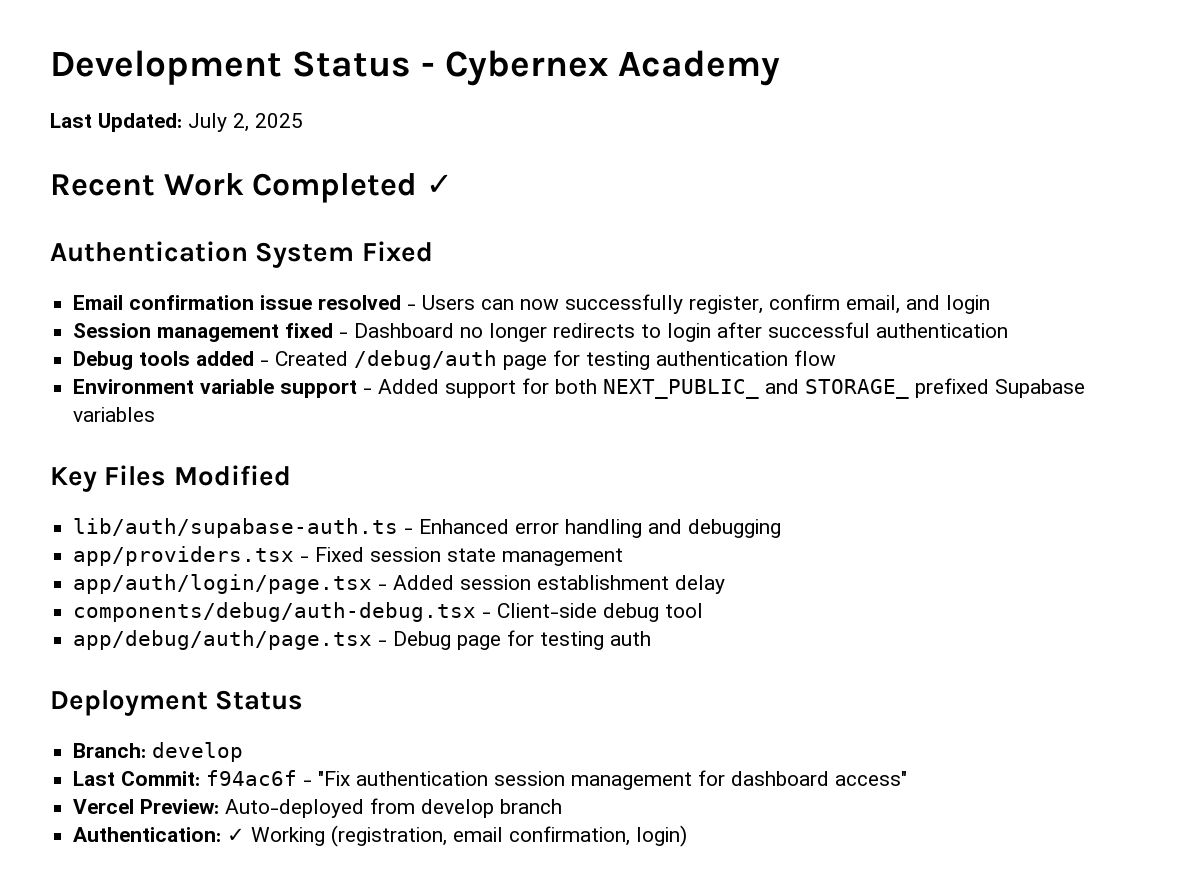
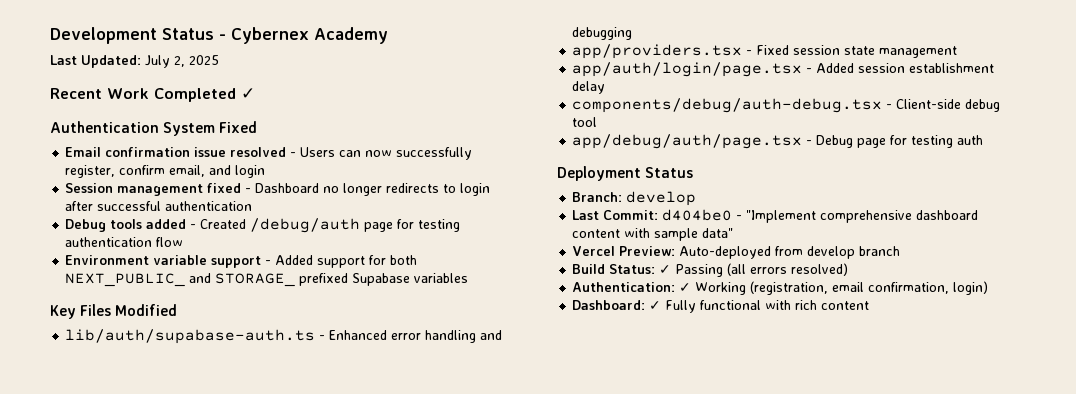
[206,770,908,790] f94ac6f - "Fix authentication session management for dashboard access" -> [662,209,979,223] [572,228,734,241] d404be0 - "Implement comprehensive dashboard content with sample data"
(563, 806) none -> [572,263,849,277] // Build Status: ✓ Passing (all errors resolved)
(688, 836) none -> [572,300,870,313] // Dashboard: ✓ Fully functional with rich content

